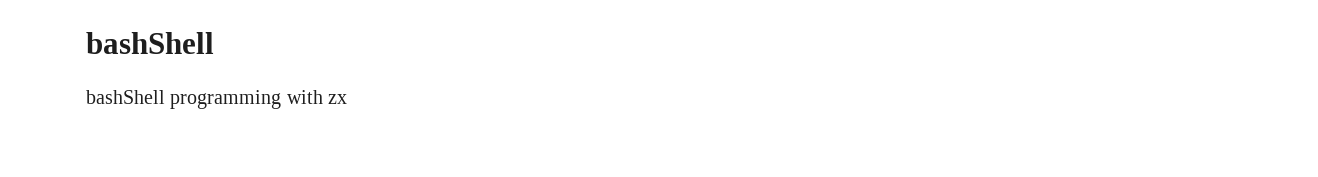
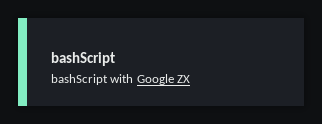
[86,32,214,54] [86,90,348,109] bashShell // bashShell programming with zx -> [51,52,115,66] [51,74,191,85] bashScript // bashScript with Google ZX

